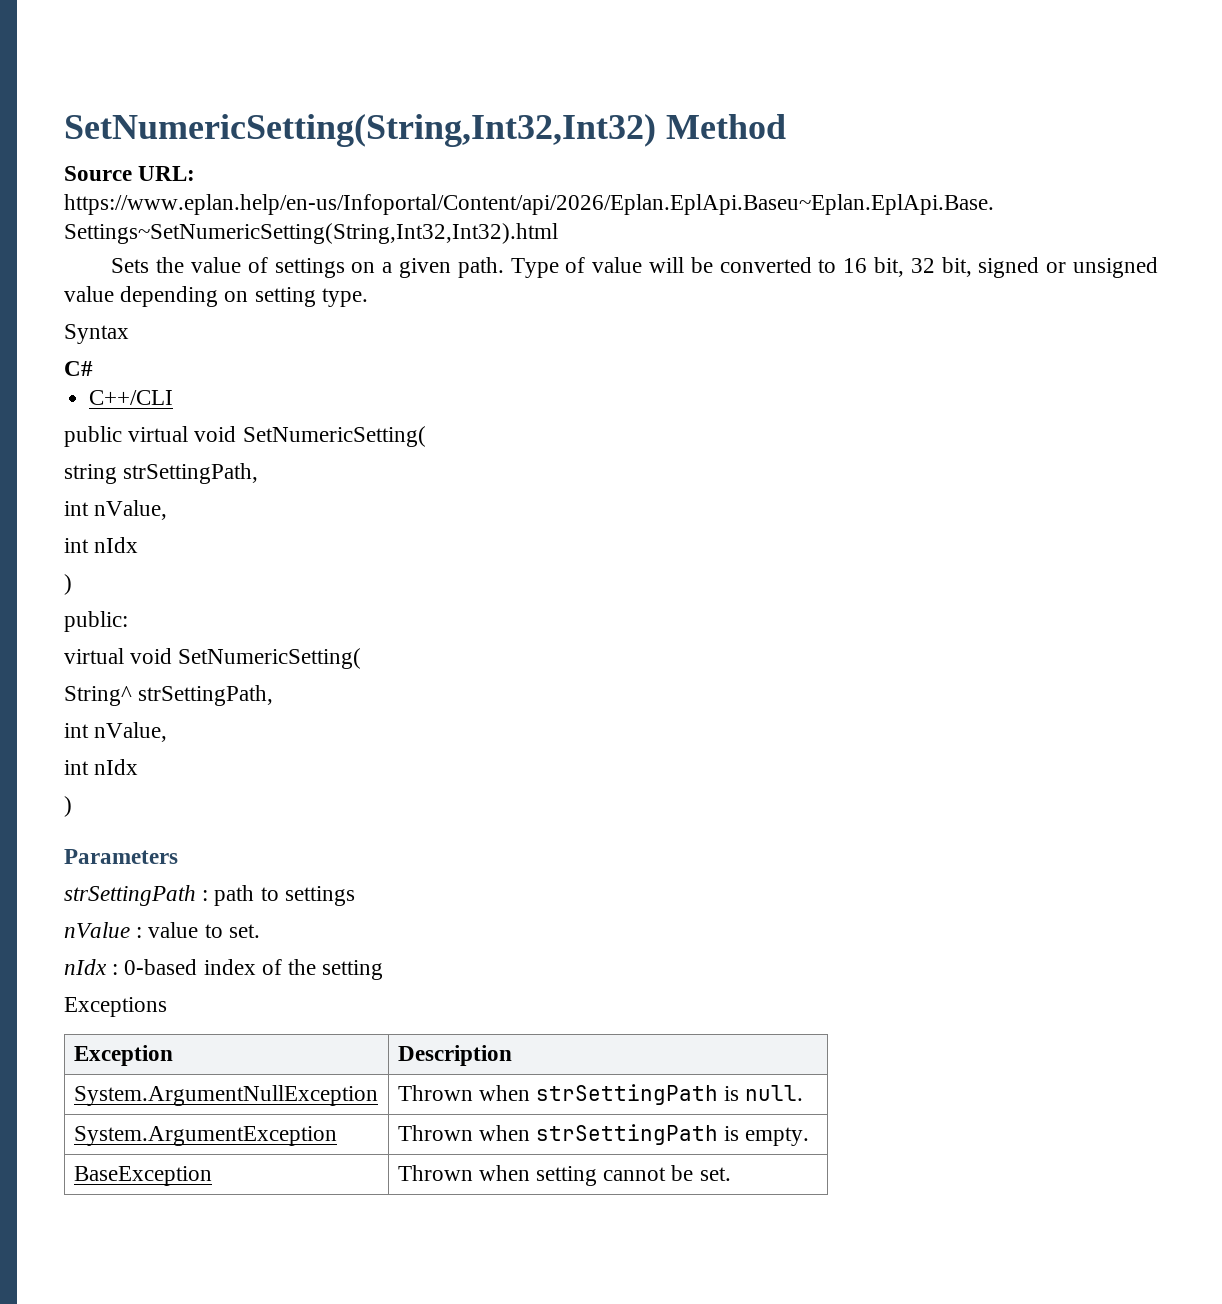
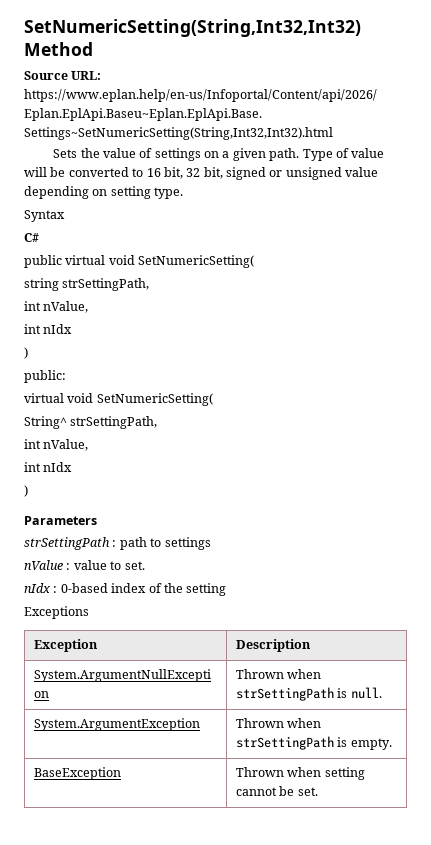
[89,390,174,405] // C++/CLI -> (39, 237) none

